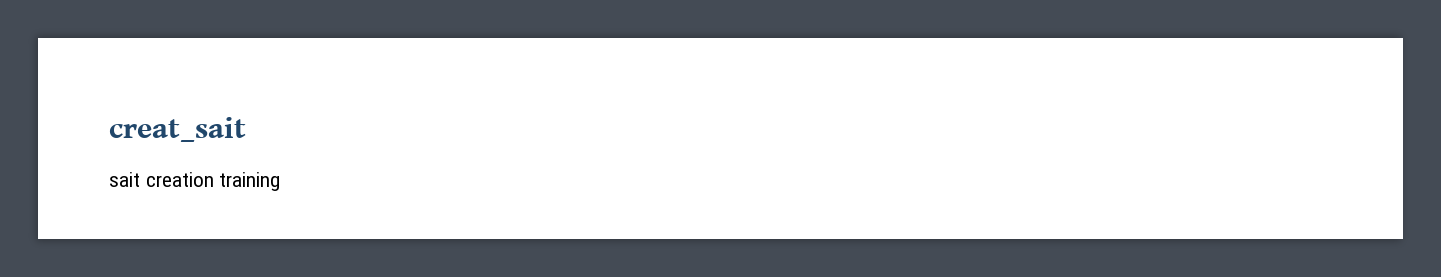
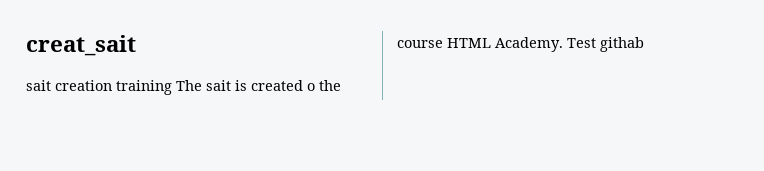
(281, 181) none -> [176,80,341,91] [397,37,644,52] The sait is created o the course HTML Academy. Test githab

